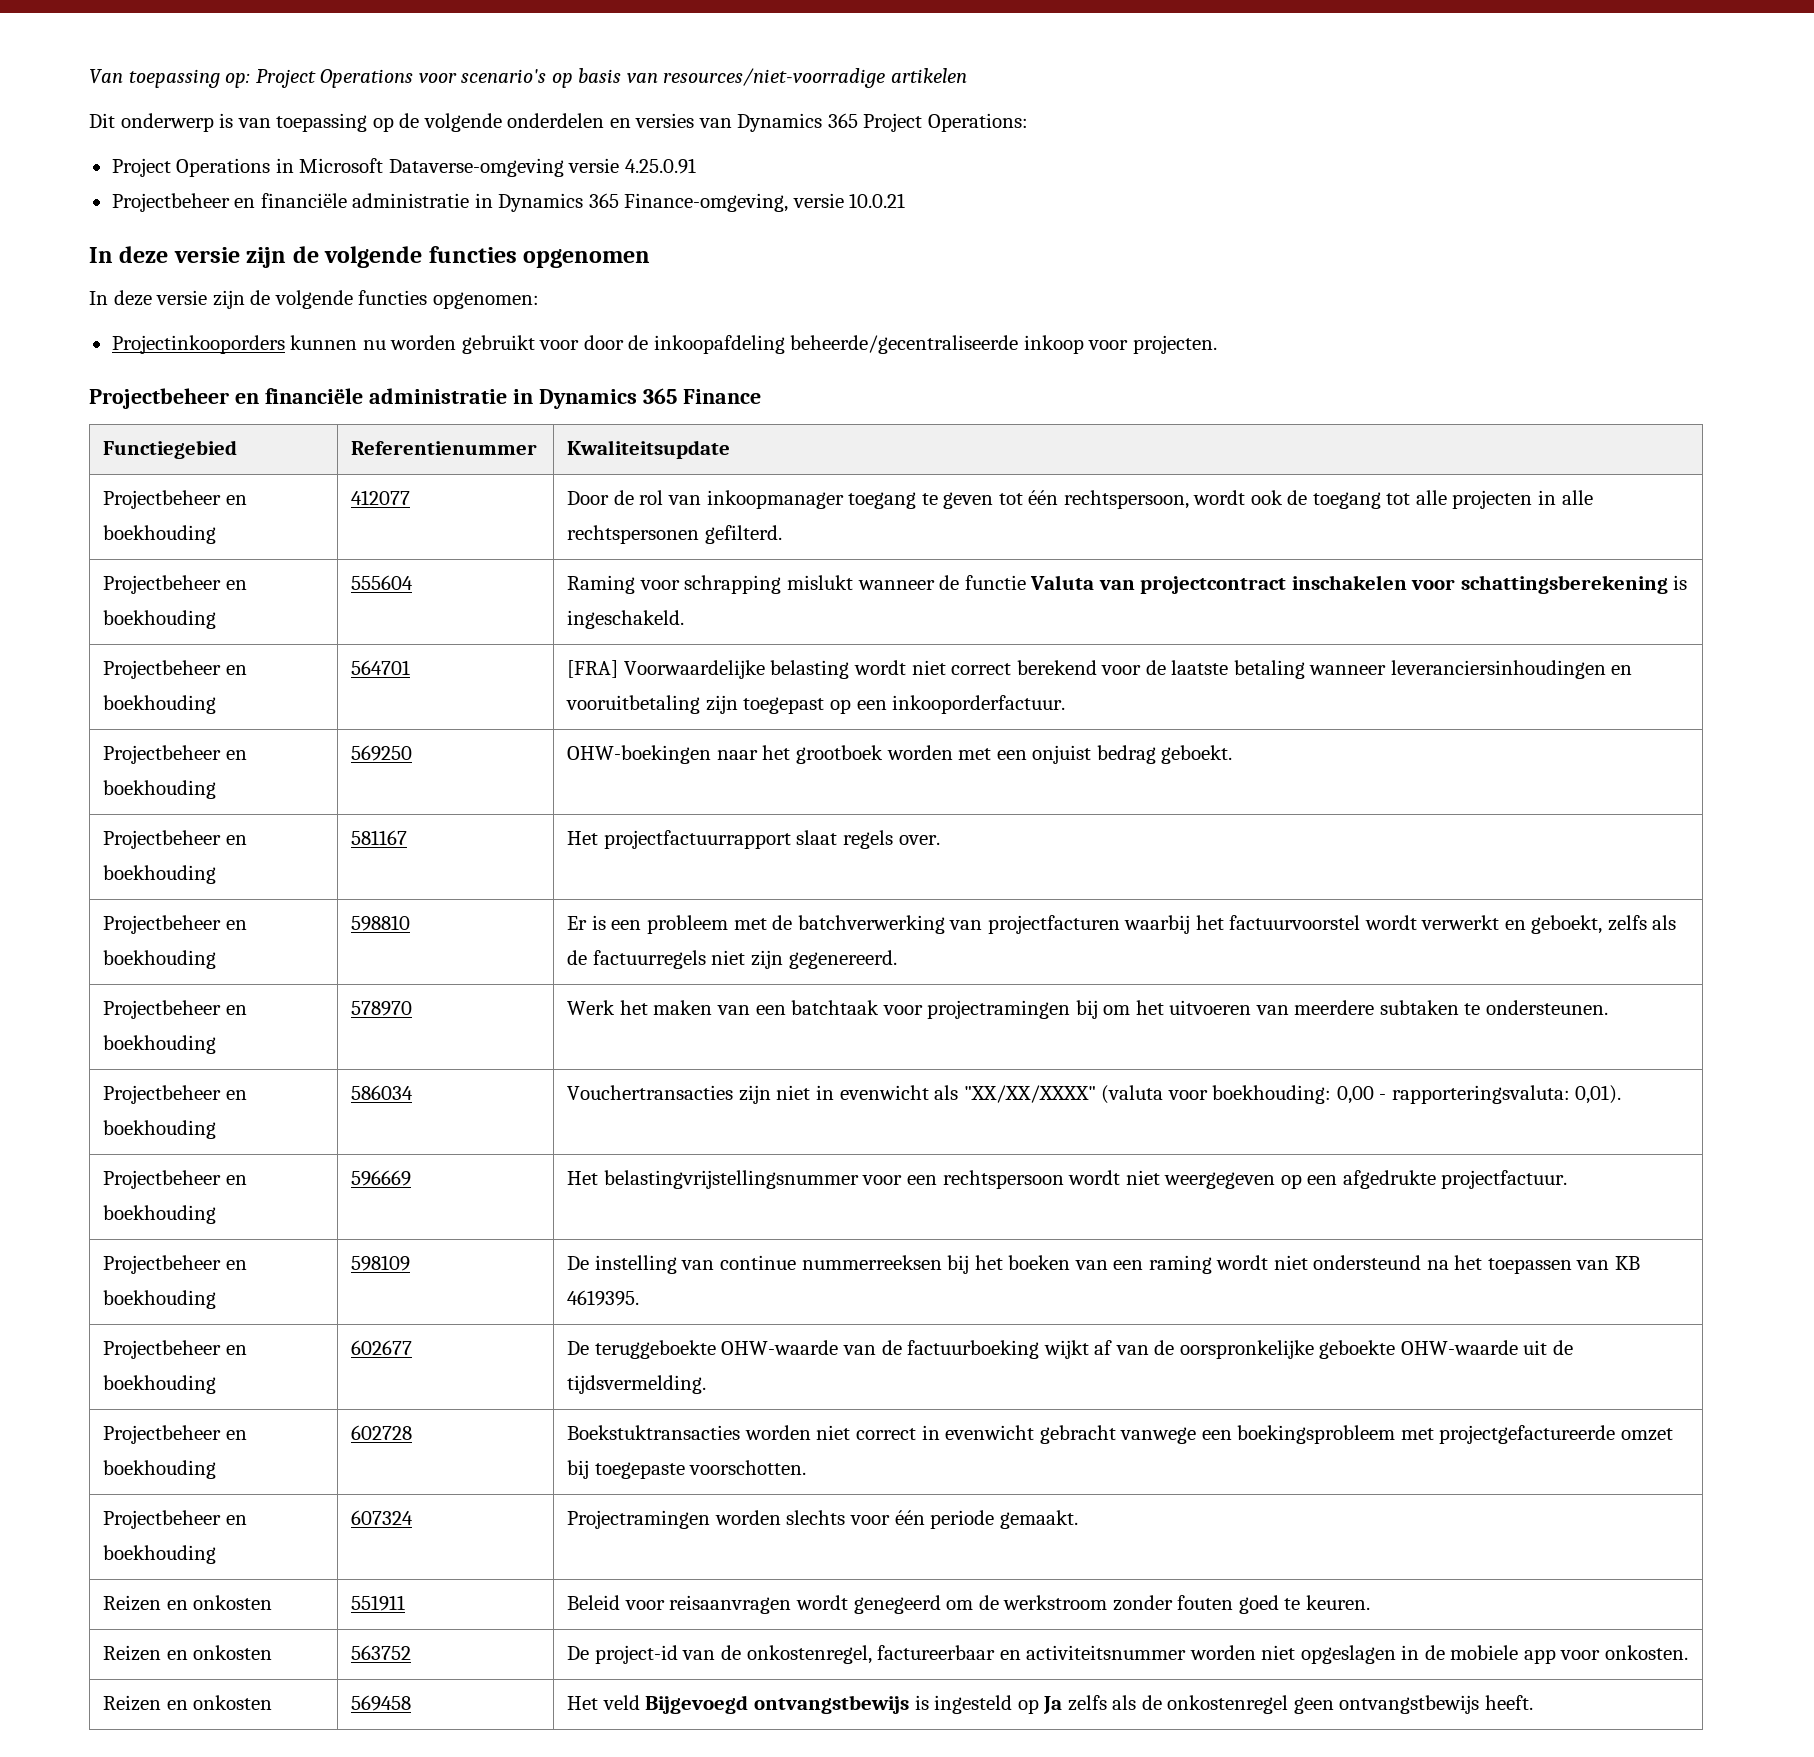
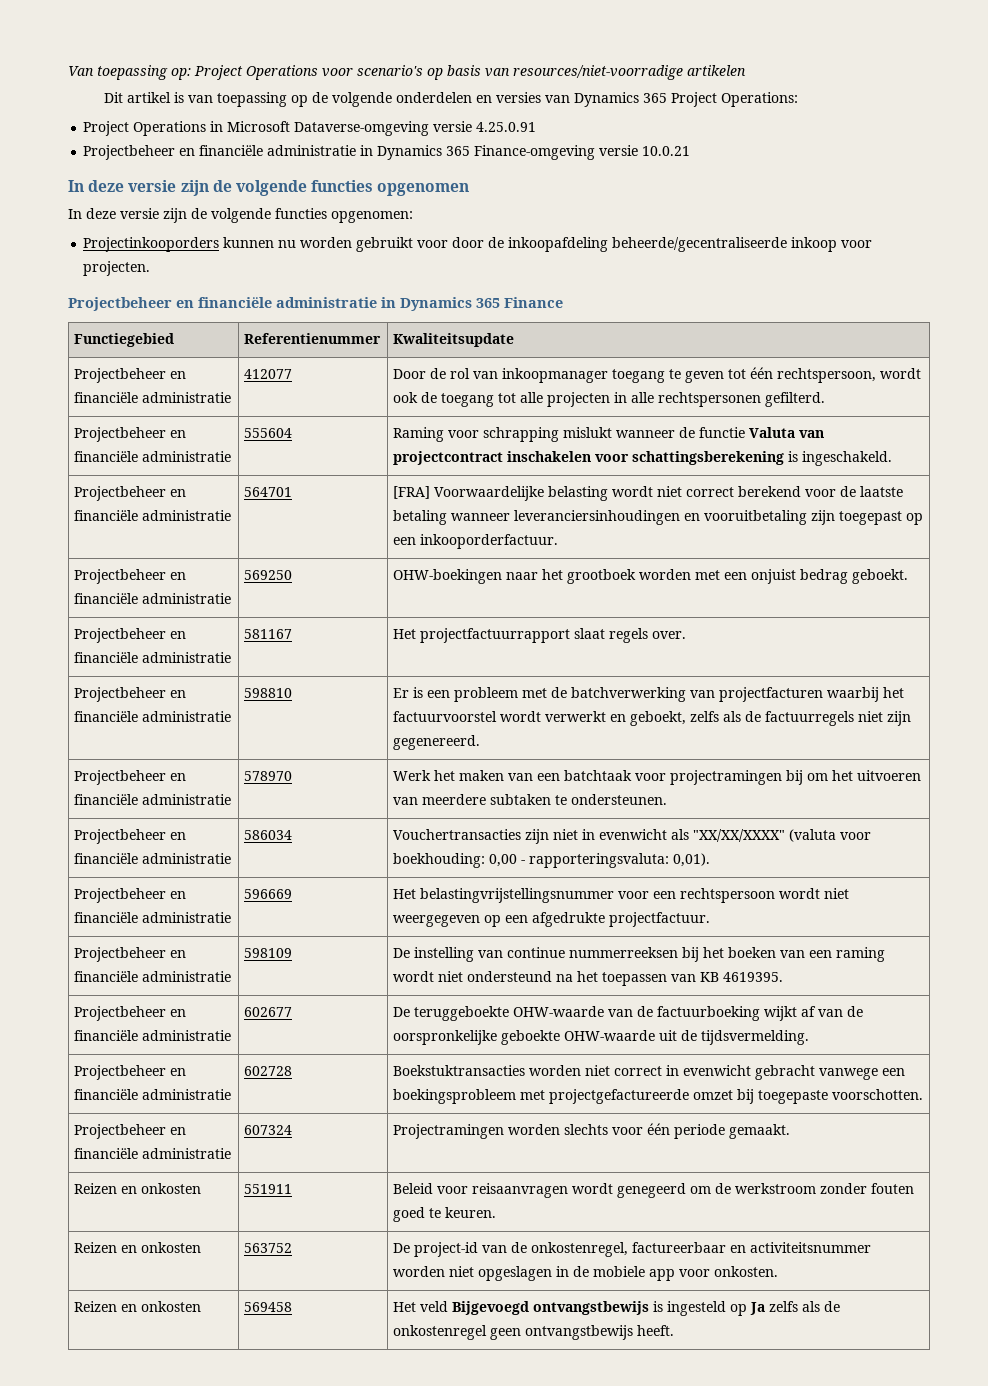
[120,113,214,132] onderwerp -> [127,92,172,103] artikel
[624,193,789,212] Finance-omgeving, -> [474,145,596,160] Finance-omgeving
[103,525,217,544] boekhouding -> [74,392,232,403] financiële administratie
[103,610,217,629] boekhouding -> [74,451,232,462] financiële administratie
[103,695,217,714] boekhouding -> [74,510,232,521] financiële administratie
[103,780,217,799] boekhouding -> [74,593,232,604] financiële administratie
[103,865,217,884] boekhouding -> [74,652,232,663] financiële administratie
[103,950,217,969] boekhouding -> [74,711,232,722] financiële administratie
[103,1035,217,1054] boekhouding -> [74,794,232,805] financiële administratie
[103,1120,217,1139] boekhouding -> [74,853,232,864] financiële administratie
[103,1205,217,1224] boekhouding -> [74,912,232,923] financiële administratie
[103,1290,217,1309] boekhouding -> [74,971,232,982] financiële administratie
[103,1375,217,1394] boekhouding -> [74,1030,232,1041] financiële administratie
[103,1460,217,1479] boekhouding -> [74,1089,232,1100] financiële administratie
[103,1545,217,1564] boekhouding -> [74,1148,232,1159] financiële administratie

